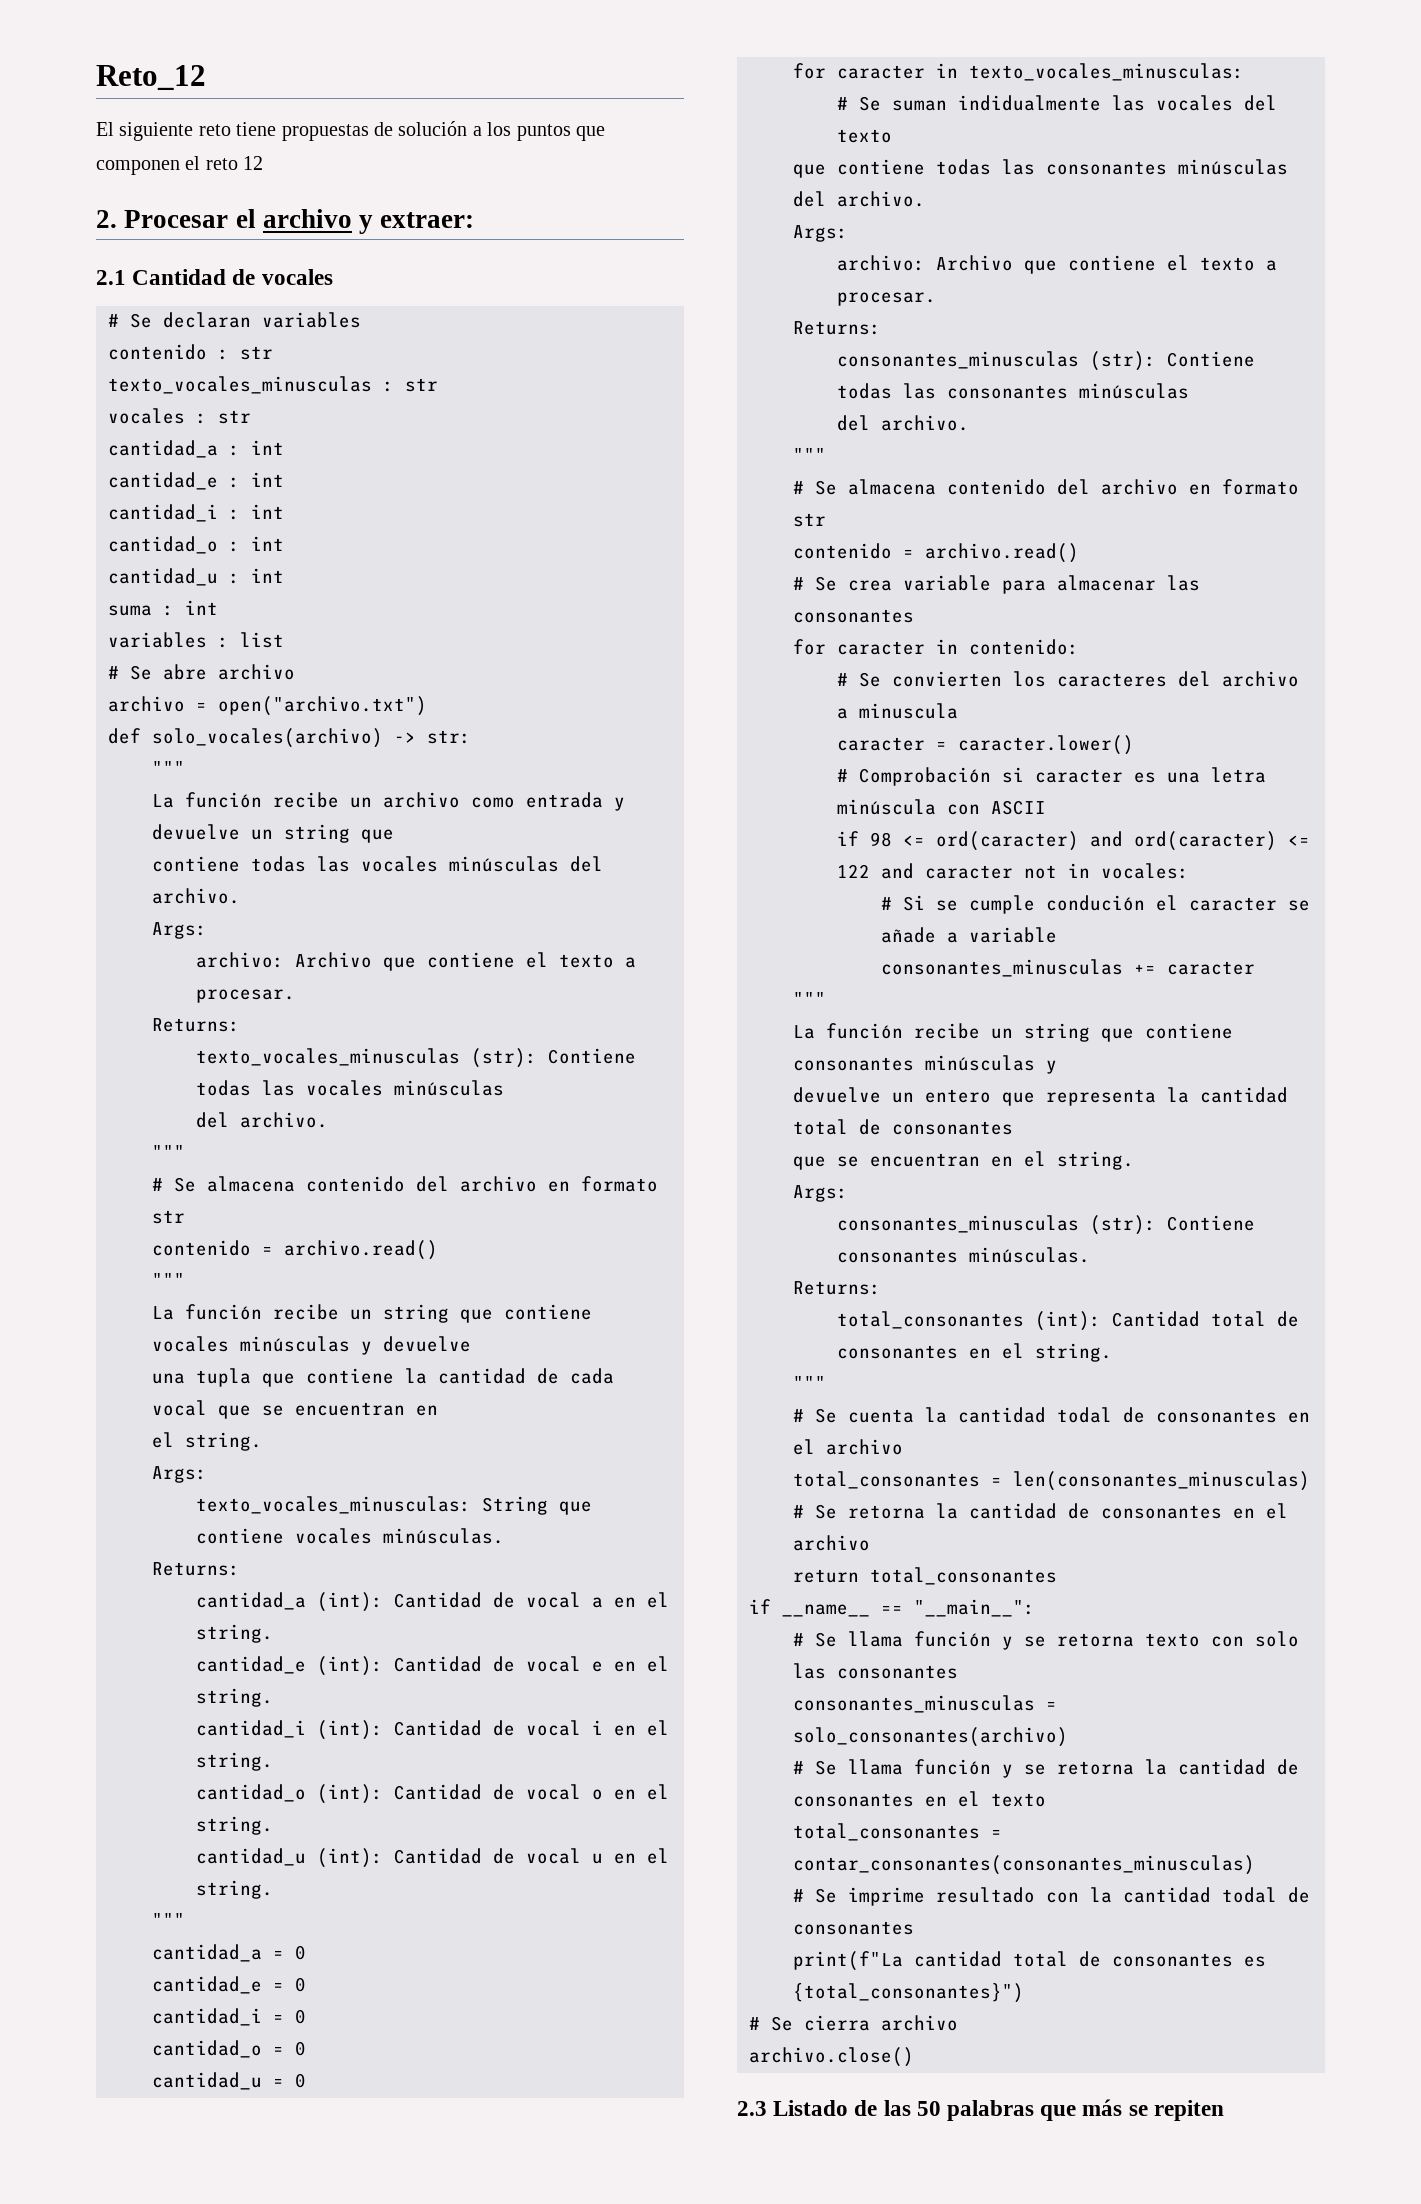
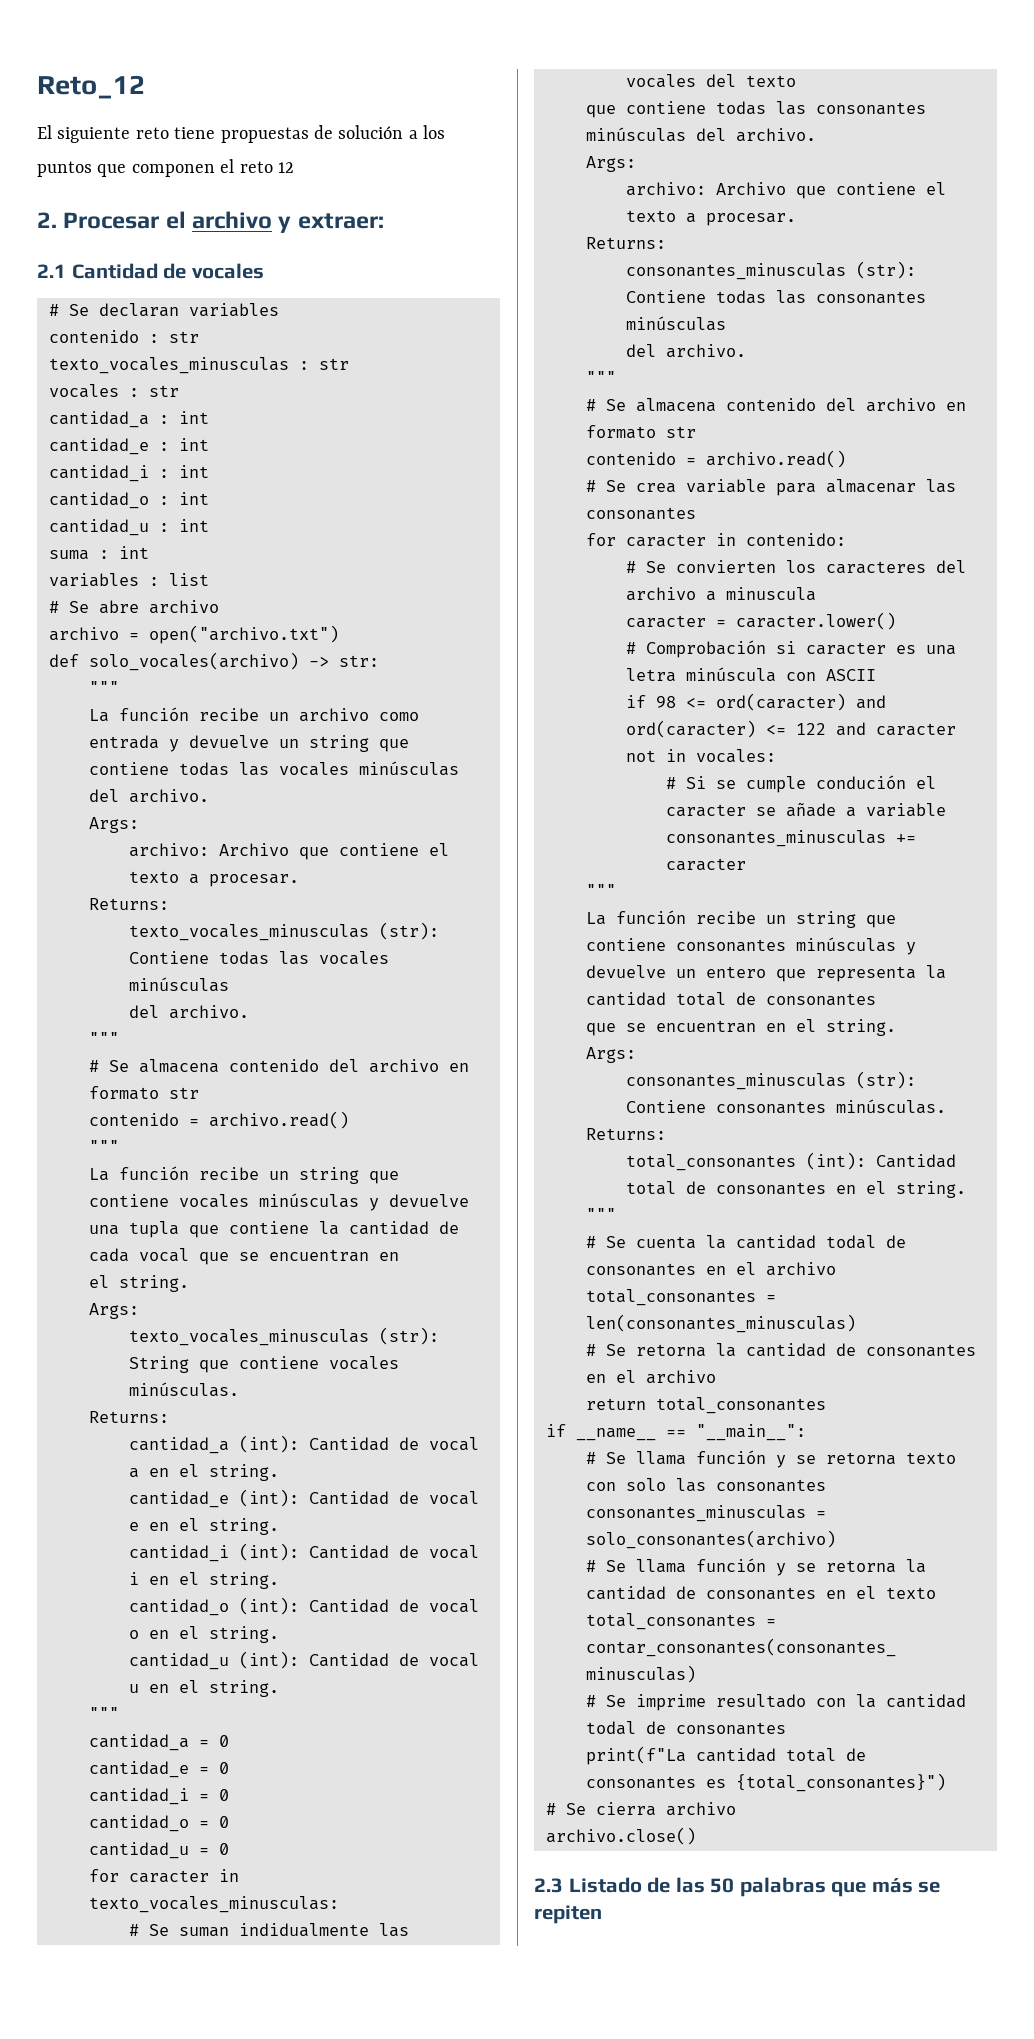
[196,1496,471,1514] texto_vocales_minusculas: -> [129,1327,439,1346] texto_vocales_minusculas (str):

